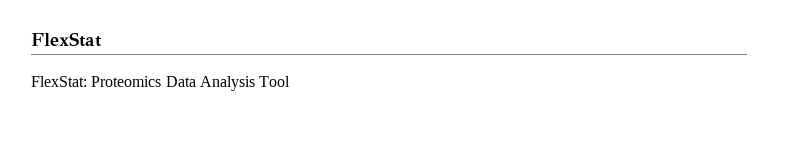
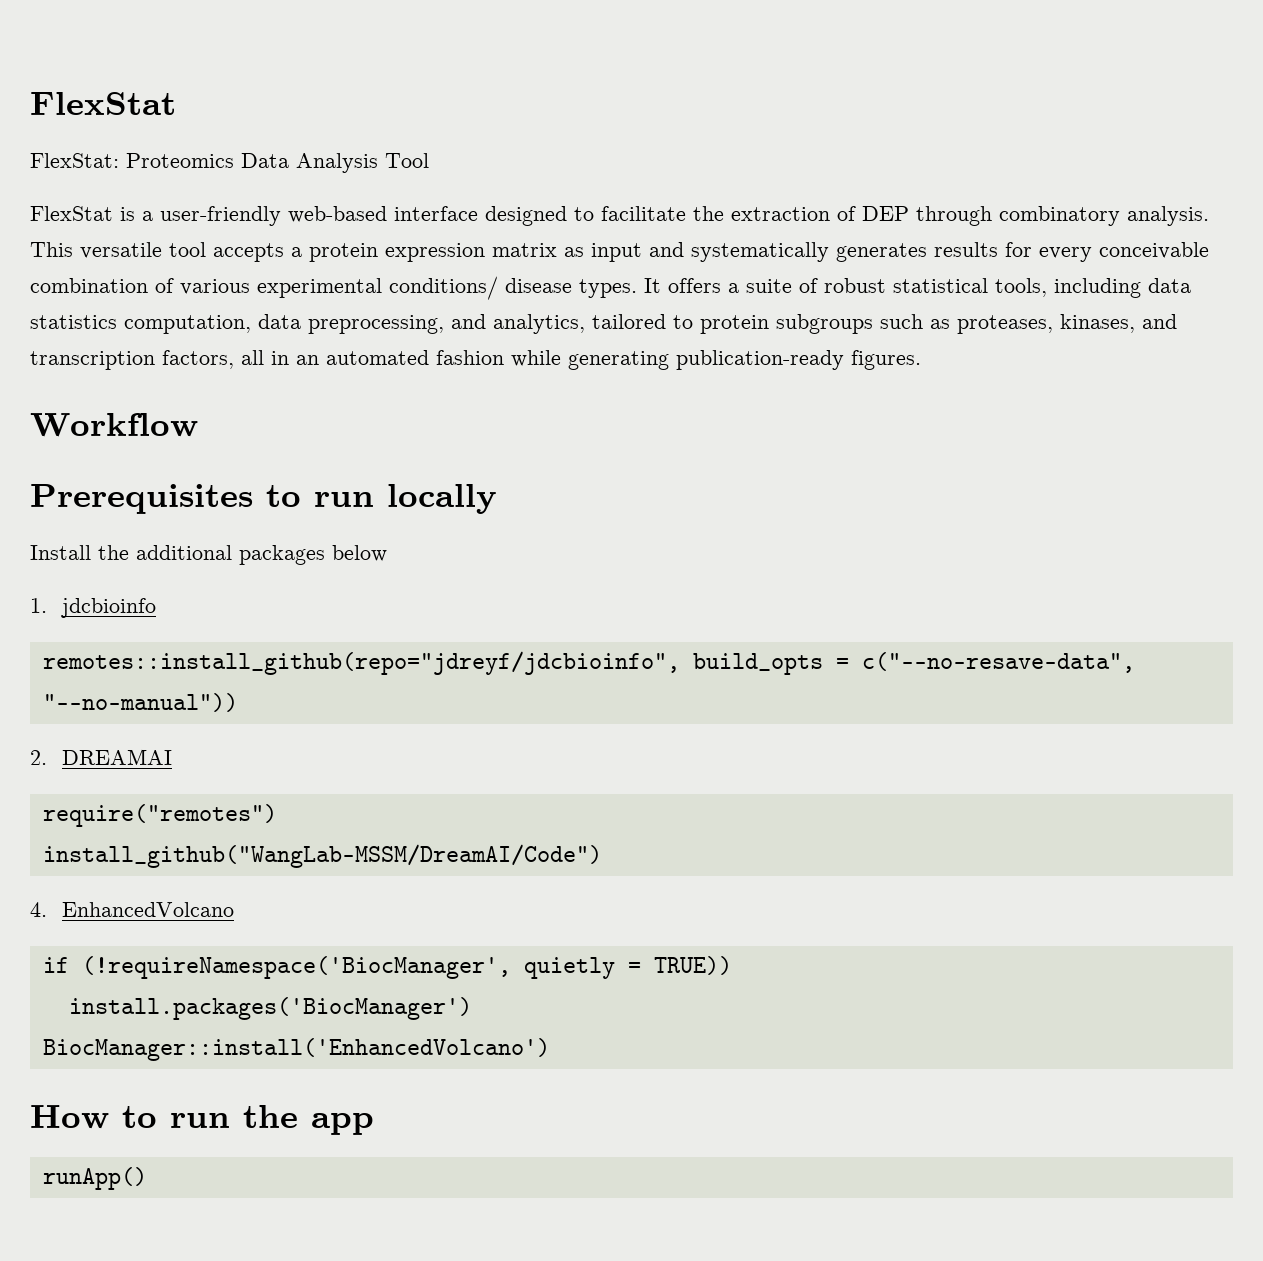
(291, 81) none -> [30,206,1209,226] [30,242,1209,262] [30,276,1191,300] [30,314,1177,334] [30,350,921,370] [30,413,198,437] [30,484,497,514] [30,545,387,565] [30,598,156,618] [42,651,1135,675] [42,693,238,712] [30,749,172,765] [42,804,277,827] [42,844,602,868] [30,902,234,917] [42,956,732,979] [68,997,472,1020] [42,1038,550,1061] [30,1105,374,1135] [42,1167,147,1190] // FlexStat is a user-friendly web-based interface designed to facilitate the extraction of DEP through combinatory analysis. This versatile tool accepts a protein expression matrix as input and systematically generates results for every conceivable combination of various experimental conditions/ disease types. It offers a suite of robust statistical tools, including data statistics computation, data preprocessing, and analytics, tailored to protein subgroups such as proteases, kinases, and transcription factors, all in an automated fashion while generating publication-ready figures. // Workflow // Prerequisites to run locally // Install the additional packages below // 1. jdcbioinfo // remotes::install_github(repo="jdreyf/jdcbioinfo", build_opts = c("--no-resave-data", "--no-manual")) // 2. DREAMAI // require("remotes") // install_github("WangLab-MSSM/DreamAI/Code") // 4. EnhancedVolcano // if (!requireNamespace('BiocManager', quietly = TRUE)) // install.packages('BiocManager') // BiocManager::install('EnhancedVolcano') // How to run the app // runApp()

